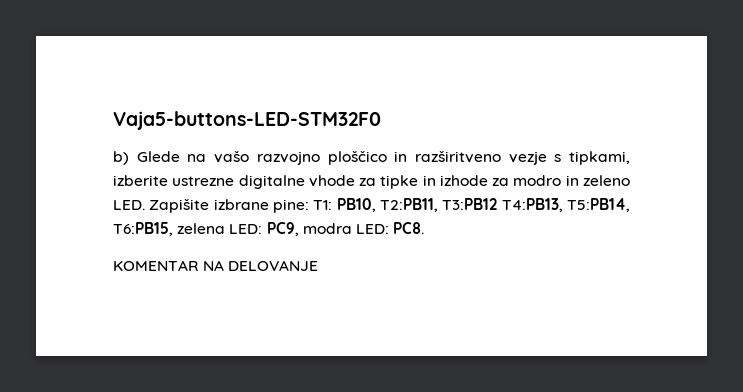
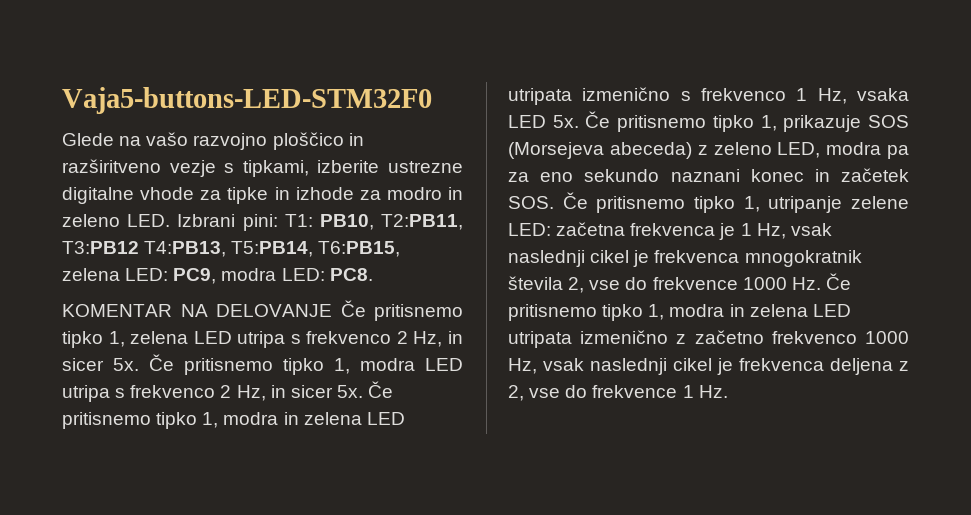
[113,151,129,165] b) -> (432, 100) none
[149,199,309,213] Zapišite izbrane pine: -> [177,214,278,231] Izbrani pini:
(319, 265) none -> [340,300,463,321] [62,331,463,348] [62,354,463,375] [62,381,394,402] [62,412,405,429] [508,87,909,105] [508,111,909,132] [508,142,909,159] [508,168,909,182] [508,192,909,213] [508,222,832,240] [508,250,862,267] [508,273,851,293] [508,304,851,321] [508,330,909,348] [508,358,909,375] [508,385,728,401] Če pritisnemo tipko 1, zelena LED utripa s frekvenco 2 Hz, in sicer 5x. Če pritisnemo tipko 1, modra LED utripa s frekvenco 2 Hz, in sicer 5x. Če pritisnemo tipko 1, modra in zelena LED utripata izmenično s frekvenco 1 Hz, vsaka LED 5x. Če pritisnemo tipko 1, prikazuje SOS (Morsejeva abeceda) z zeleno LED, modra pa za eno sekundo naznani konec in začetek SOS. Če pritisnemo tipko 1, utripanje zelene LED: začetna frekvenca je 1 Hz, vsak naslednji cikel je frekvenca mnogokratnik števila 2, vse do frekvence 1000 Hz. Če pritisnemo tipko 1, modra in zelena LED utripata izmenično z začetno frekvenco 1000 Hz, vsak naslednji cikel je frekvenca deljena z 2, vse do frekvence 1 Hz.

